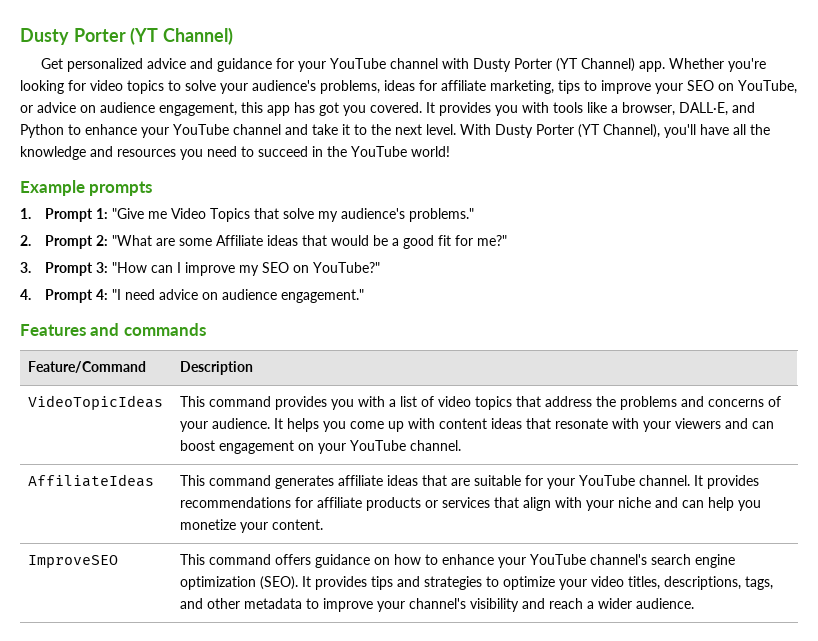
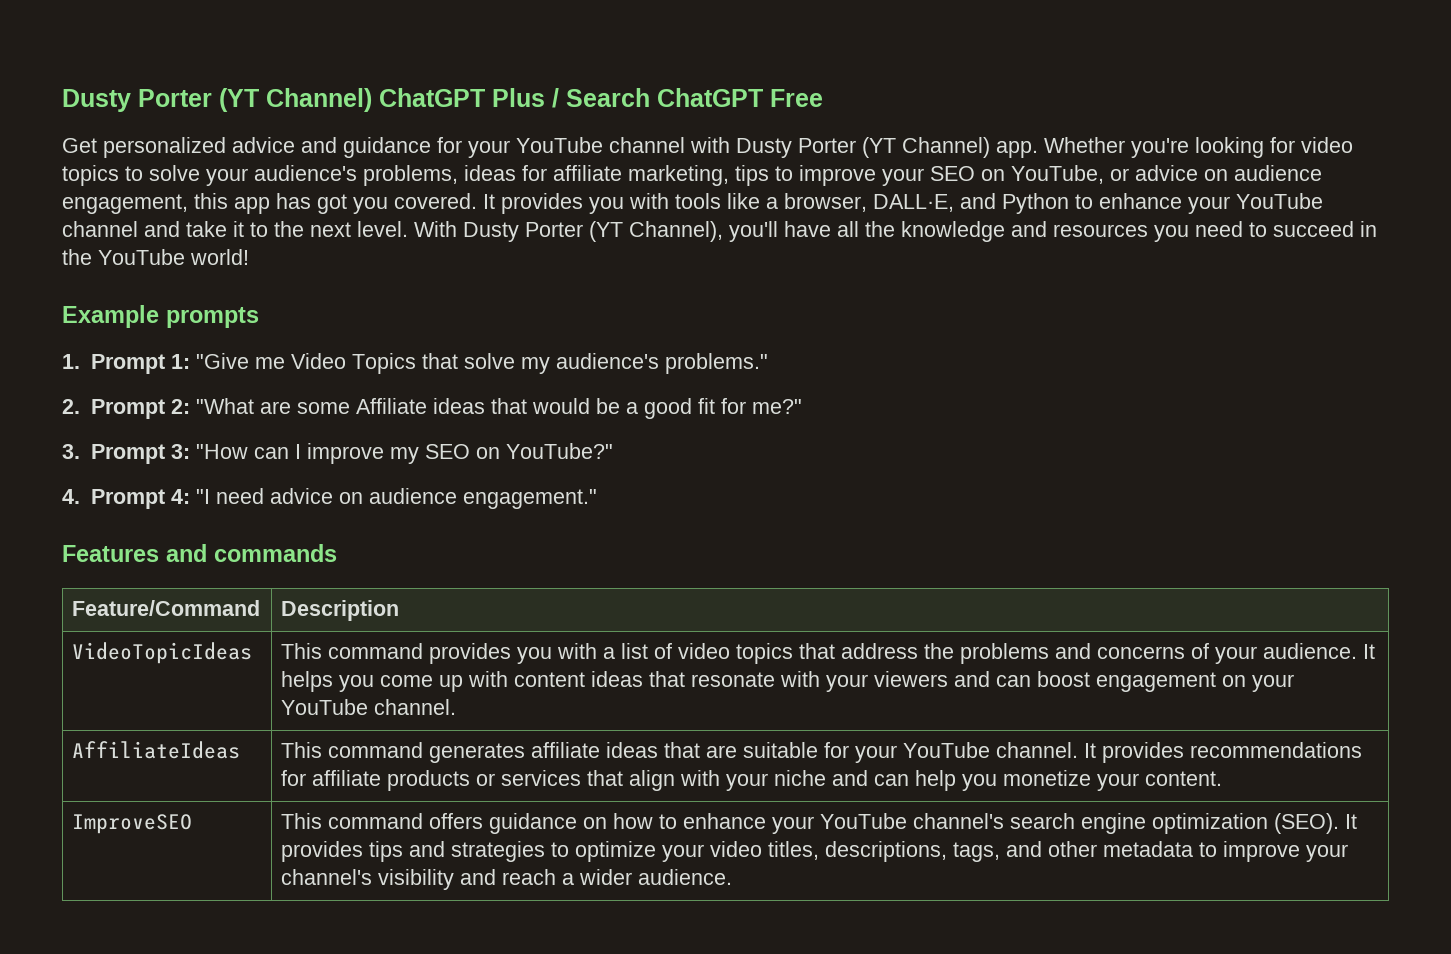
[20,27,234,45] Dusty Porter (YT Channel) -> [62,88,823,112] Dusty Porter (YT Channel) ChatGPT Plus / Search ChatGPT Free

